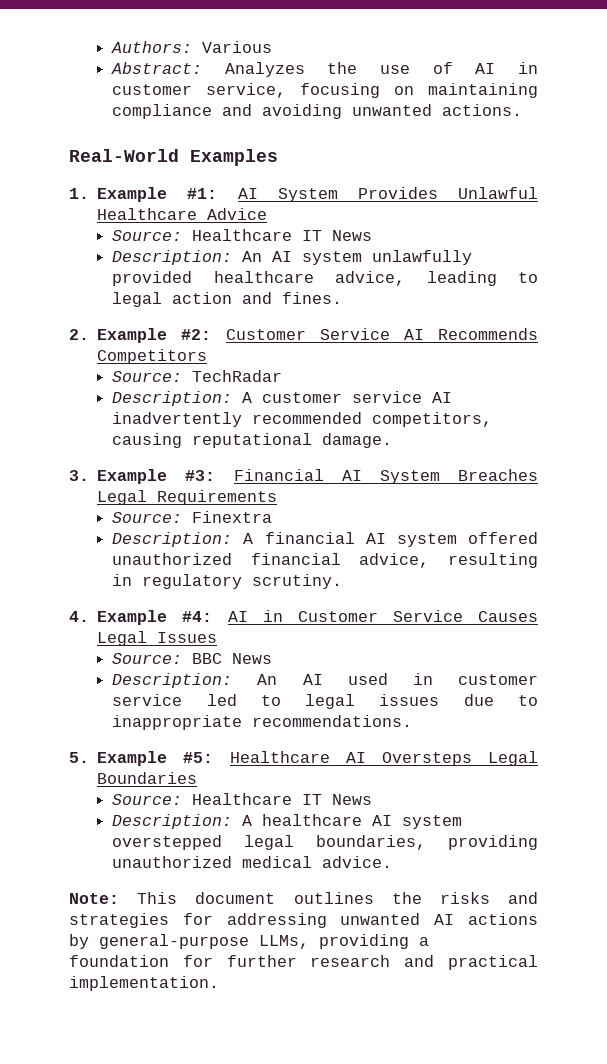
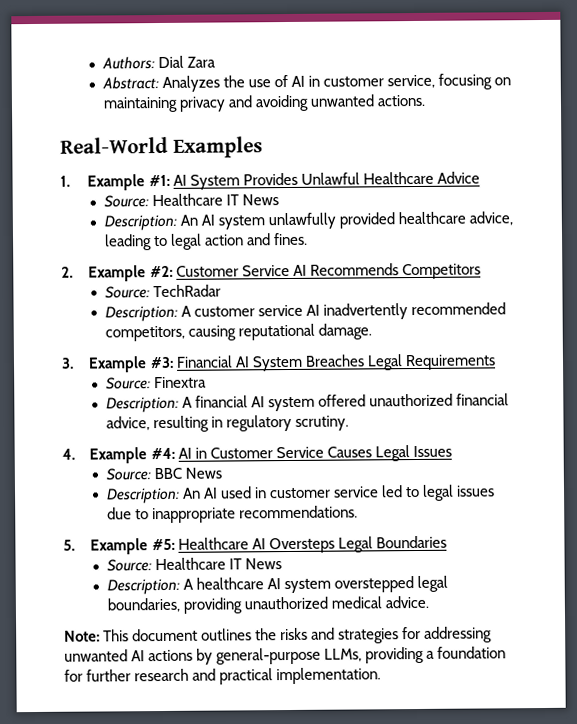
[202,41,273,53] Various -> [157,55,217,69] Dial Zara
[112,104,213,119] compliance -> [178,96,226,112] privacy

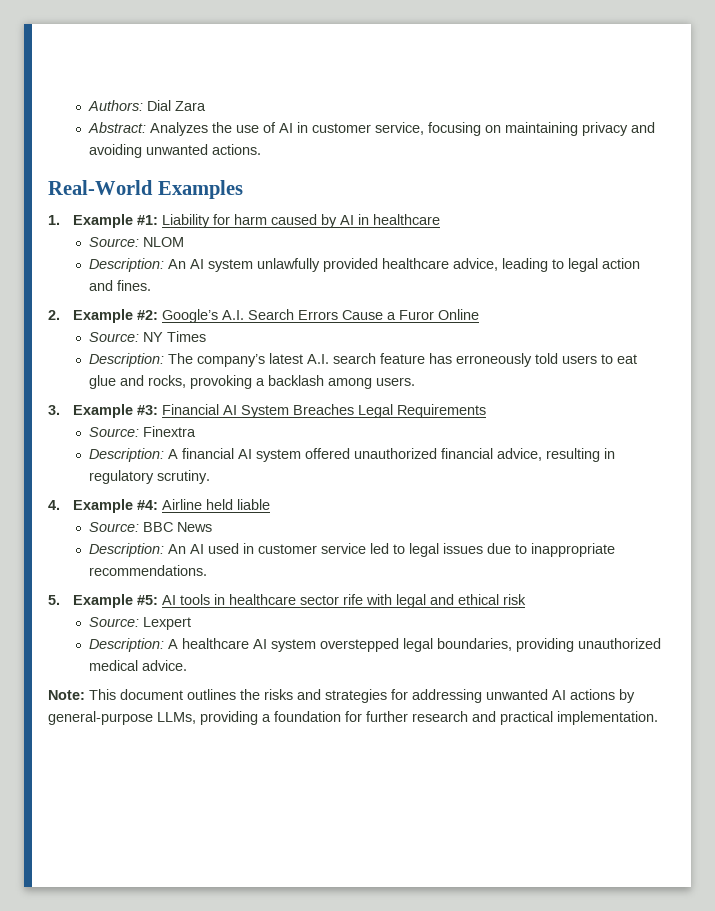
[172,171,480,190] [103,193,280,208] AI System Provides Unlawful Healthcare Advice // Source: Healthcare IT News -> [162,214,441,228] [89,237,185,247] Liability for harm caused by AI in healthcare // Source: NLOM
[175,263,481,280] [104,284,221,299] [104,302,507,322] [104,323,373,342] Customer Service AI Recommends Competitors // Source: TechRadar // Description: A customer service AI inadvertently recommended competitors, causing reputational damage. -> [162,309,480,323] [89,331,207,342] [89,353,638,367] [89,375,416,389] Google’s A.I. Search Errors Cause a Furor Online // Source: NY Times // Description: The company’s latest A.I. search feature has erroneously told users to eat glue and rocks, provoking a backlash among users.
[177,445,452,462] AI in Customer Service Causes Legal Issues -> [162,499,271,510] Airline held liable
[177,535,447,554] [106,557,283,572] Healthcare AI Oversteps Legal Boundaries // Source: Healthcare IT News -> [162,594,527,608] [89,617,192,630] AI tools in healthcare sector rife with legal and ethical risk // Source: Lexpert

